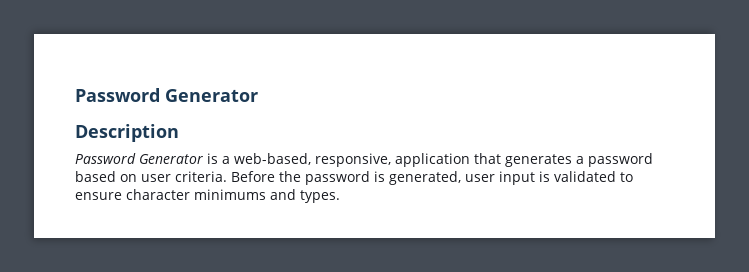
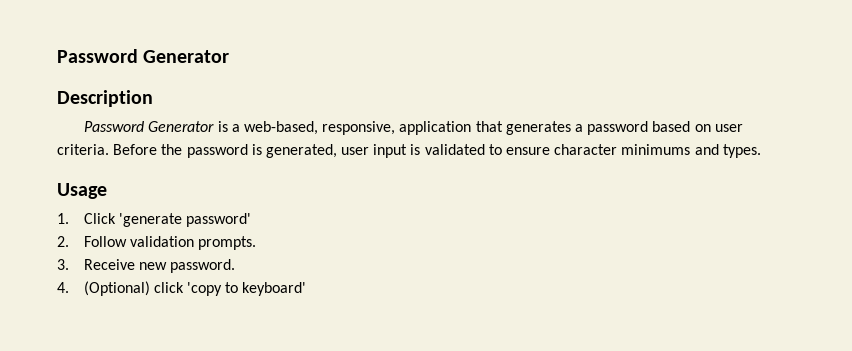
(340, 196) none -> [57,183,107,199] [57,213,252,227] [57,236,257,250] [57,259,236,273] [57,281,307,296] // Usage // 1. Click 'generate password' // 2. Follow validation prompts. // 3. Receive new password. // 4. (Optional) click 'copy to keyboard'

